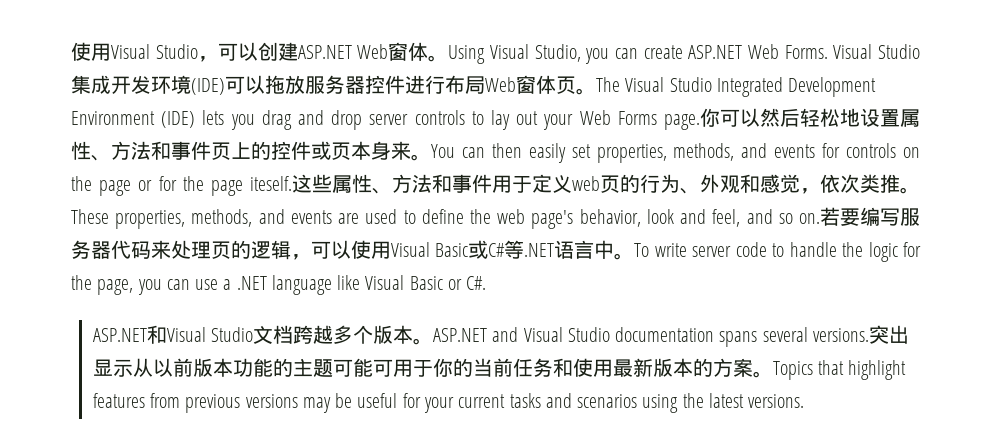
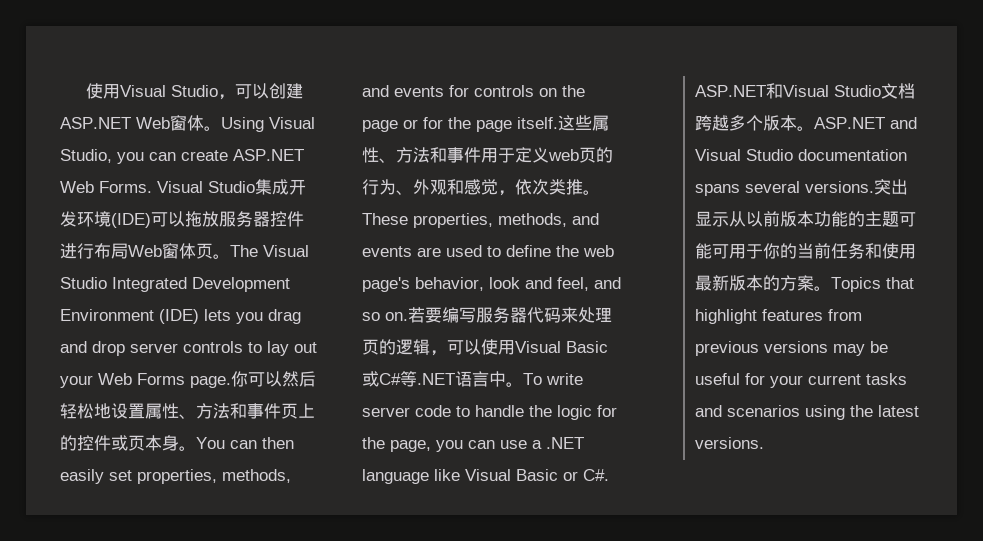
[391,141,411,160] 来 -> (179, 443) none
[249,176,292,191] iteself. -> [517,117,558,129] itself.

